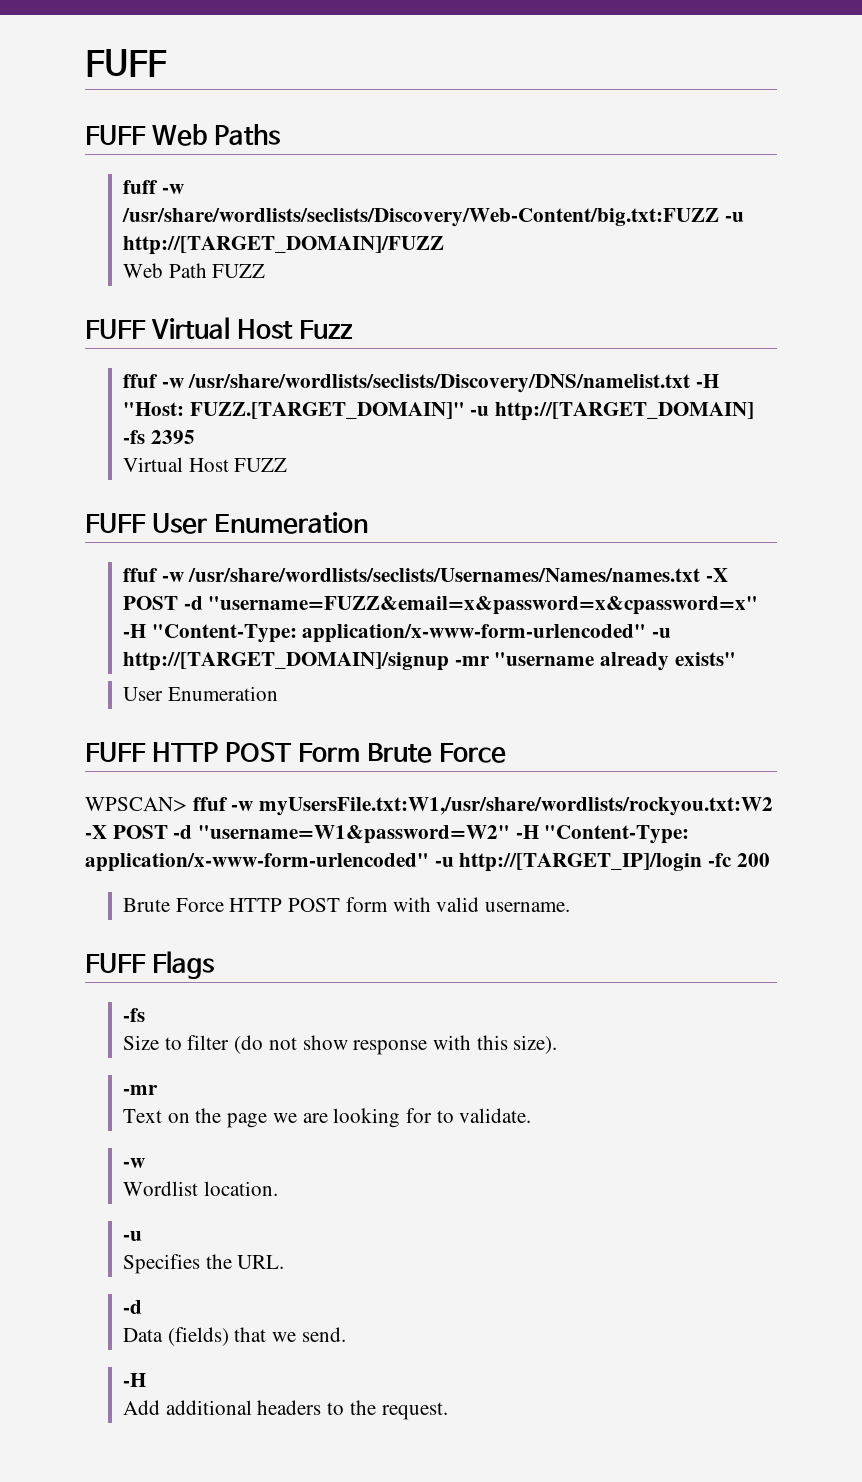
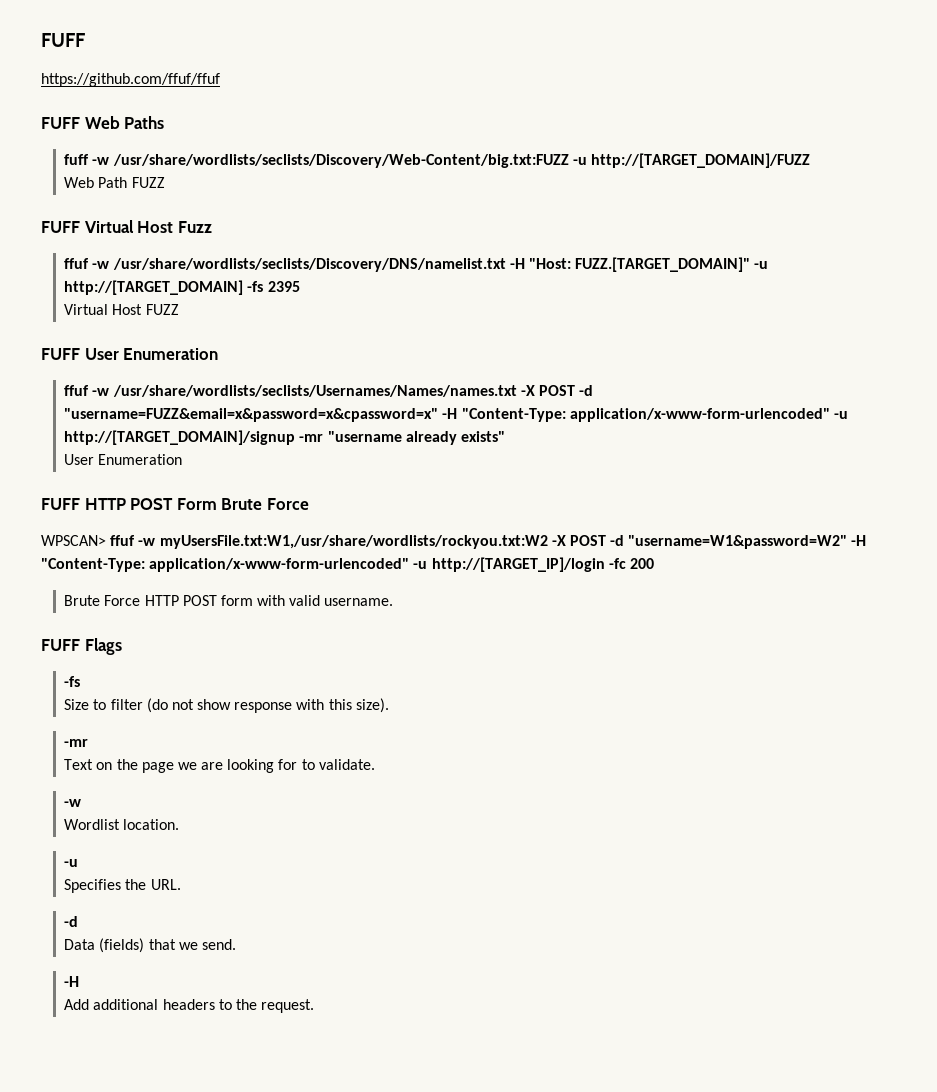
[85,49,167,77] FUFF -> [41,33,85,47] [41,73,220,87] FUFF // https://github.com/ffuf/ffuf

